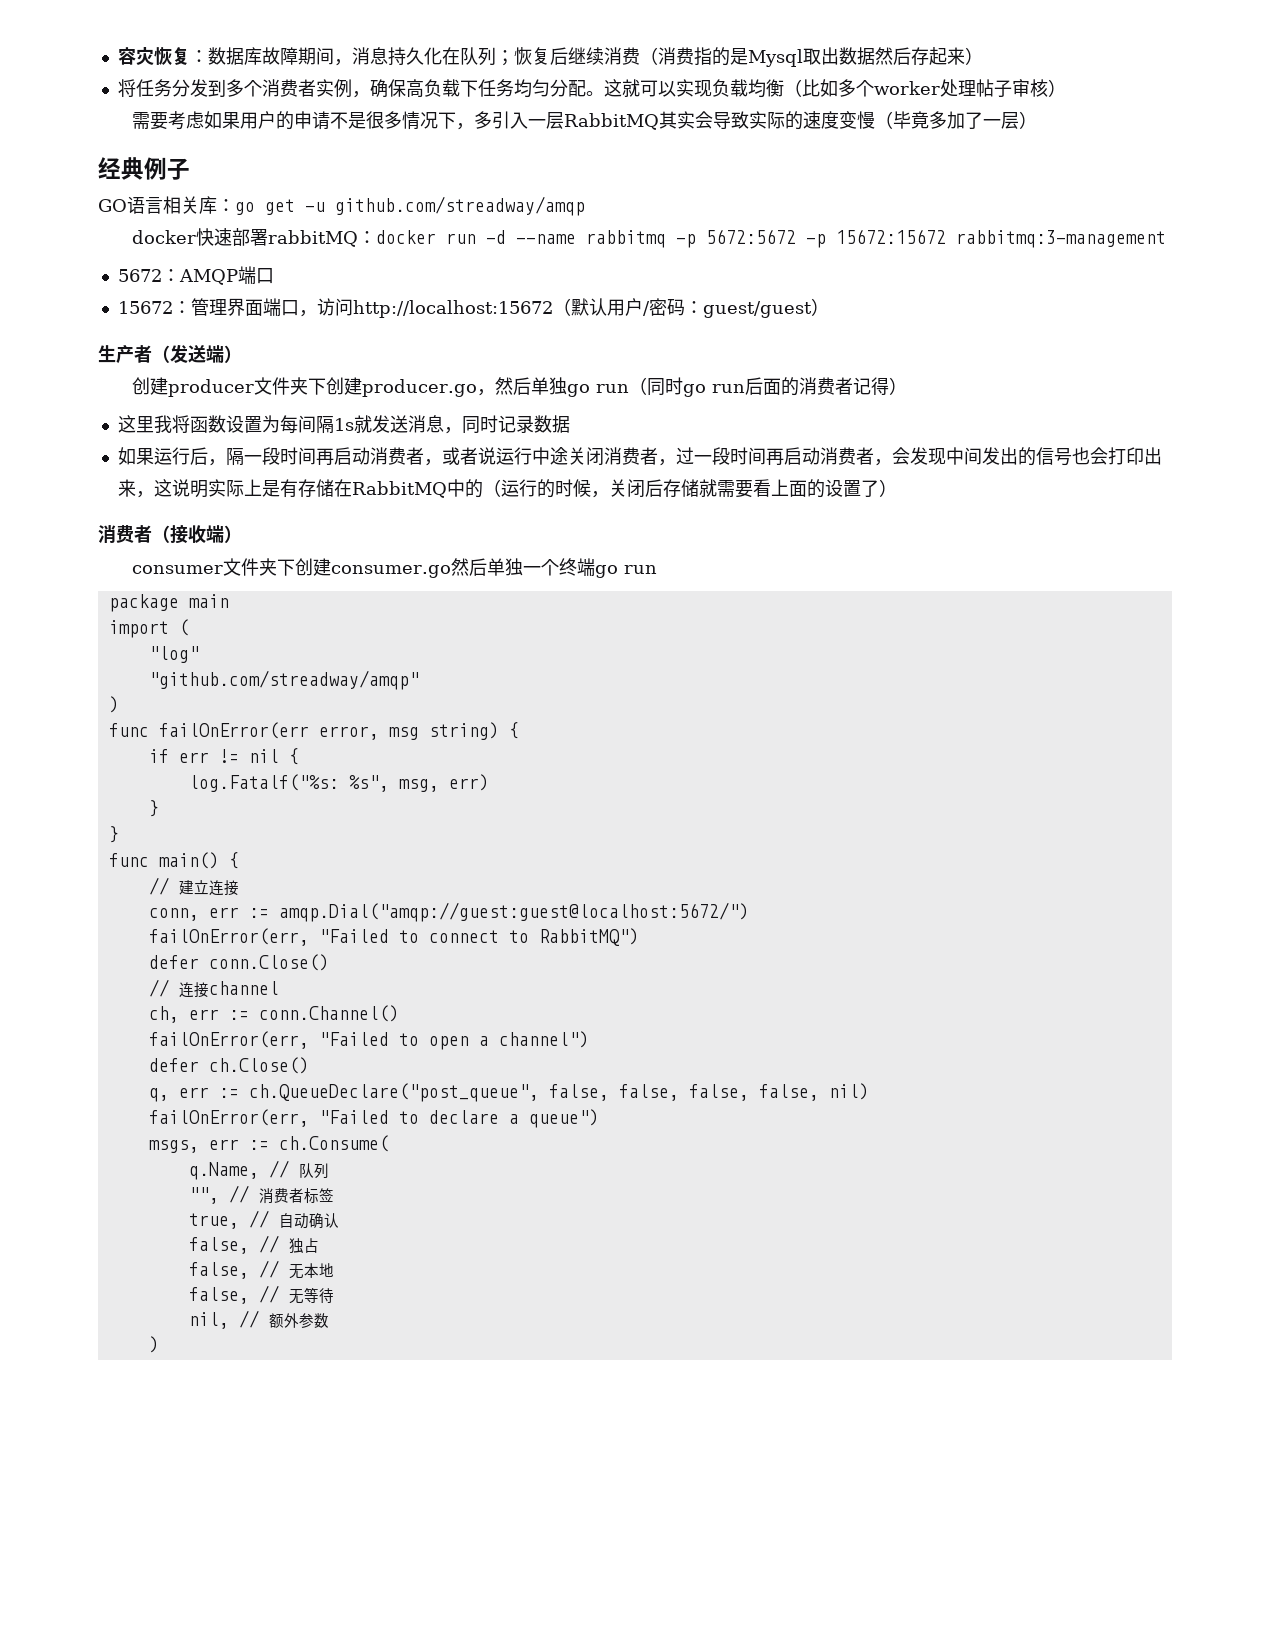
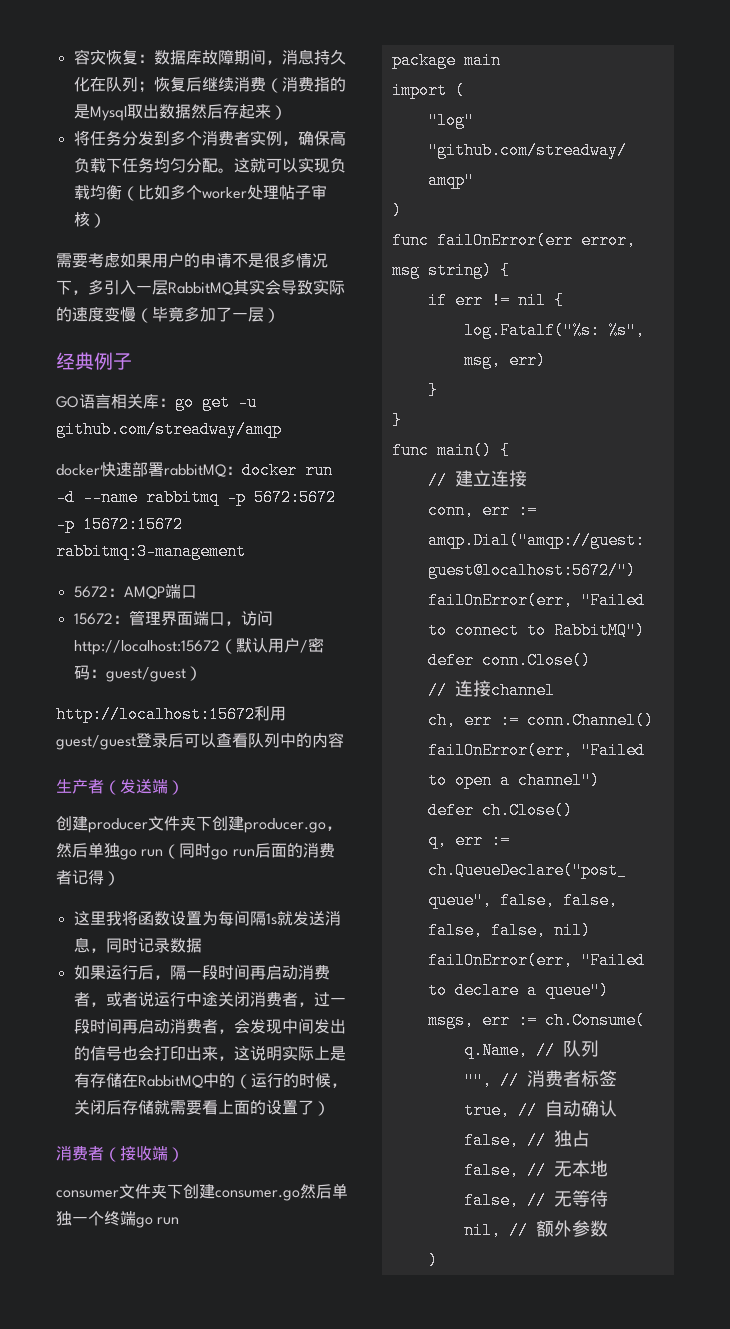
(829, 307) none -> [56,706,286,723] [56,732,344,750] // http://localhost:15672利用guest/guest登录后可以查看队列中的内容

